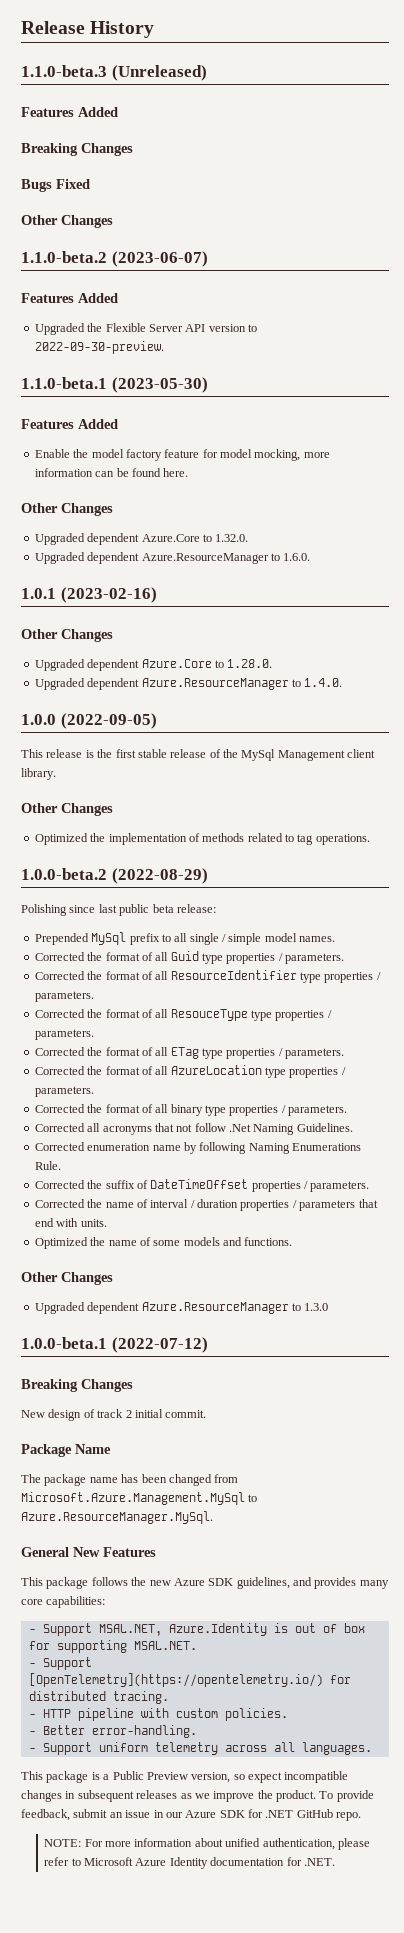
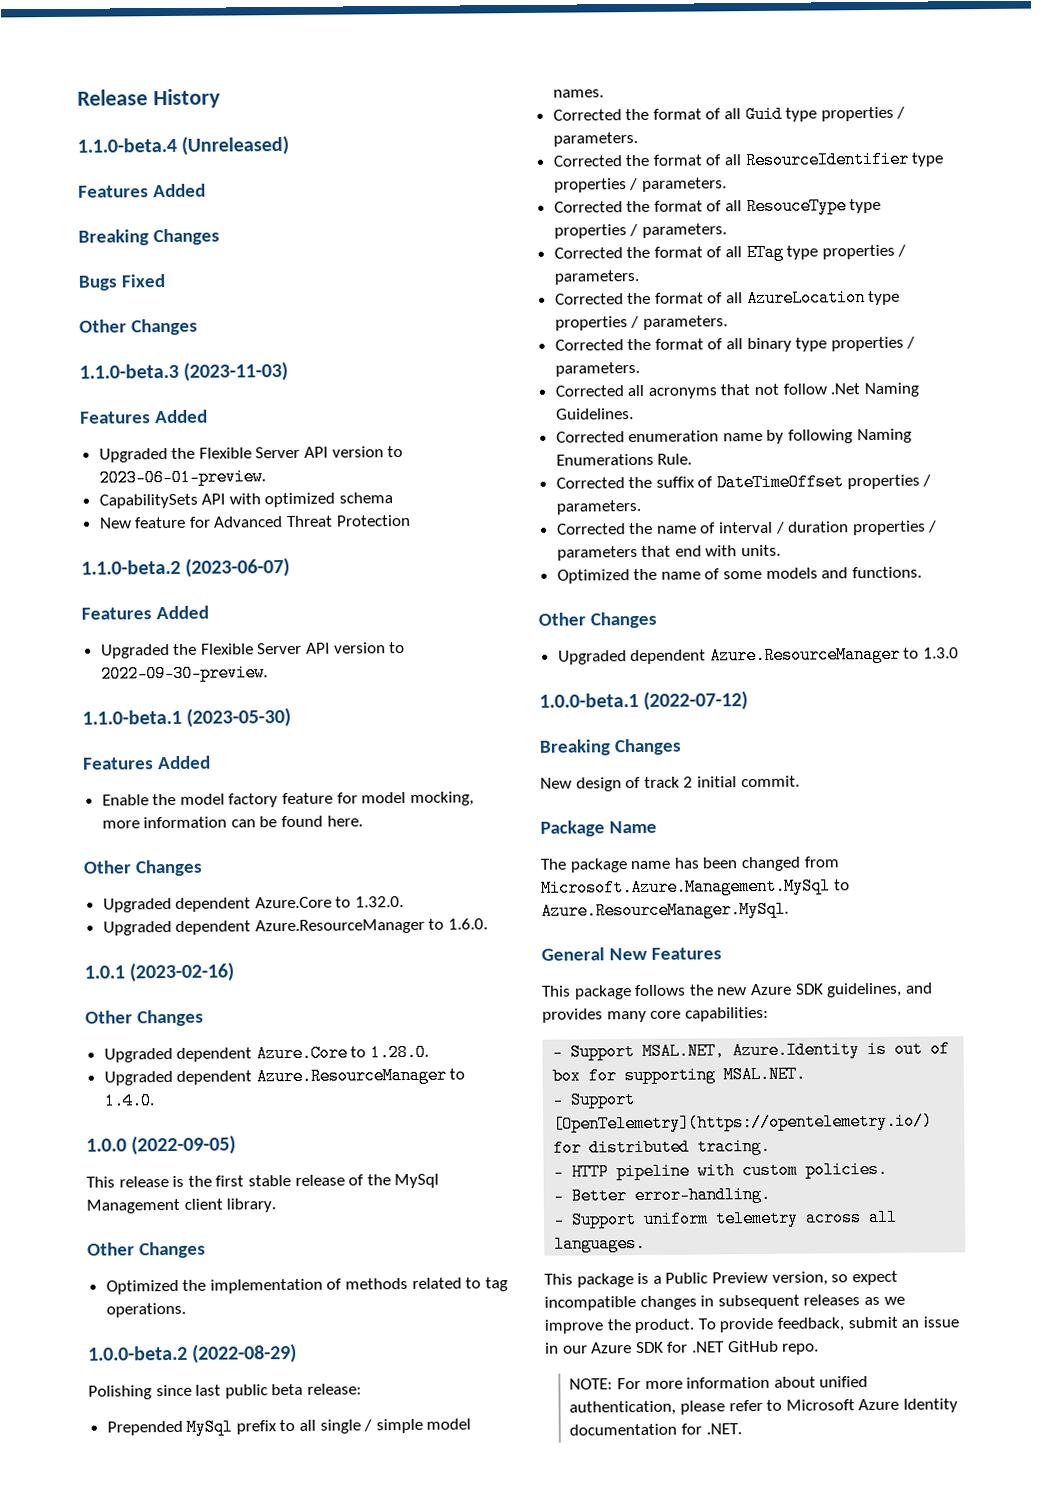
[21,65,107,77] 1.1.0-beta.3 -> [77,137,177,153] 1.1.0-beta.4
(113, 221) none -> [79,361,289,382] [80,409,208,424] [98,446,404,463] [98,468,266,487] [98,492,394,509] [98,514,411,529] // 1.1.0-beta.3 (2023-11-03) // Features Added // Upgraded the Flexible Server API version to 2023-06-01-preview. // CapabilitySets API with optimized schema // New feature for Advanced Threat Protection

